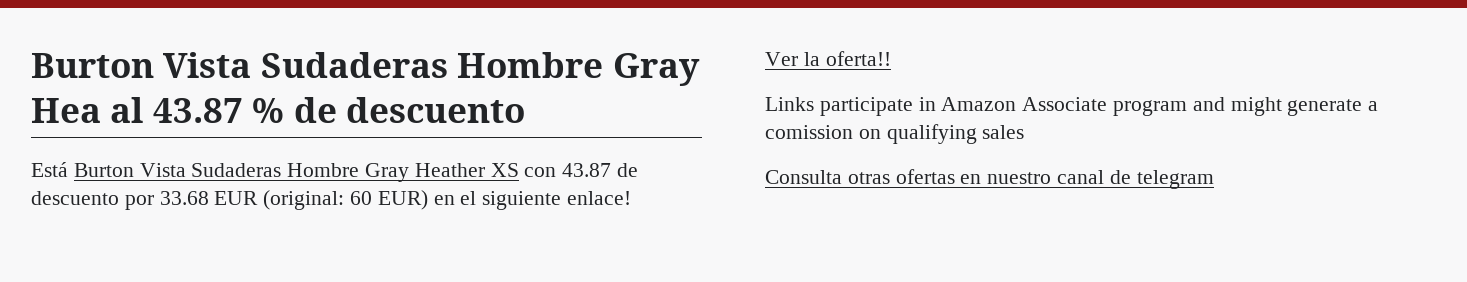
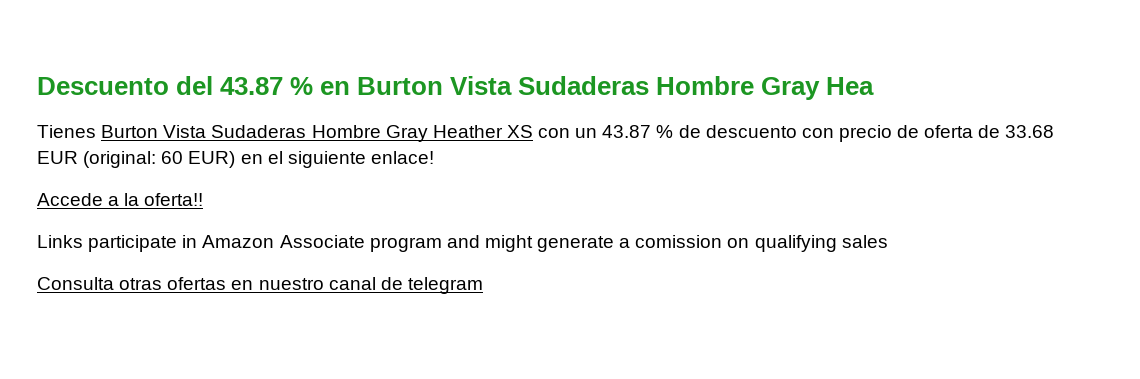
(31, 65) none -> [37,76,351,95] Descuento del 43.87 % en
[110,97,526,123] [31,162,68,177] al 43.87 % de descuento // Está -> [37,125,96,138] // Tienes
[562,163,639,177] [31,191,154,210] 43.87 de descuento por -> [575,125,1001,142] un 43.87 % de descuento con precio de oferta de
[765,52,798,66] Ver -> [37,193,120,206] Accede a

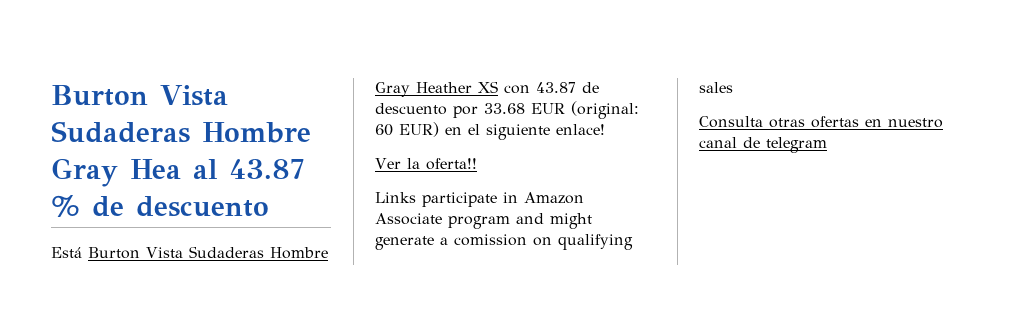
[37,76,351,95] Descuento del 43.87 % en -> (51, 95) none
[37,125,96,138] // Tienes -> [193,159,304,179] [51,195,269,217] [51,247,82,258] al 43.87 % de descuento // Está
[575,125,1001,142] un 43.87 % de descuento con precio de oferta de -> [536,82,599,93] [375,103,478,118] 43.87 de descuento por
[37,193,120,206] Accede a -> [375,158,401,169] Ver

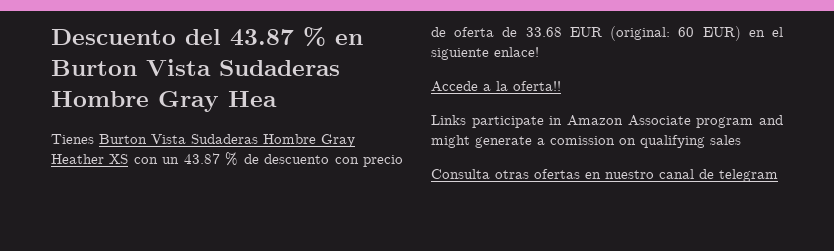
(51, 95) none -> [51,27,363,46] Descuento del 43.87 % en
[193,159,304,179] [51,195,269,217] [51,247,82,258] al 43.87 % de descuento // Está -> [51,134,94,144] // Tienes
[536,82,599,93] [375,103,478,118] 43.87 de descuento por -> [162,152,404,167] [431,27,518,37] un 43.87 % de descuento con precio de oferta de
[375,158,401,169] Ver -> [431,81,491,92] Accede a

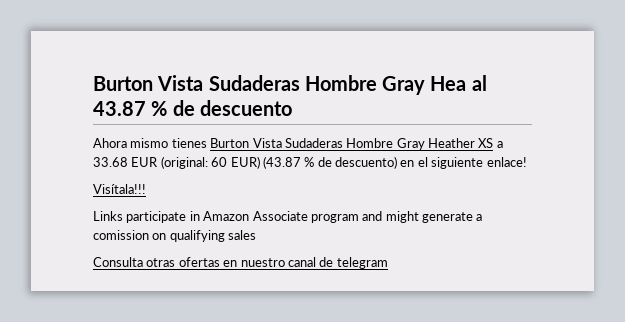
[51,27,363,46] Descuento del 43.87 % en -> (93, 83) none
[51,134,94,144] // Tienes -> [471,75,487,91] [93,100,292,116] [93,138,207,148] al 43.87 % de descuento // Ahora mismo tienes
[133,152,404,167] [431,27,518,37] con un 43.87 % de descuento con precio de oferta de -> [496,141,503,148] a
(741, 33) none -> [262,156,397,169] (43.87 % de descuento)
[431,81,561,92] Accede a la oferta!! -> [93,184,146,194] Visítala!!!

